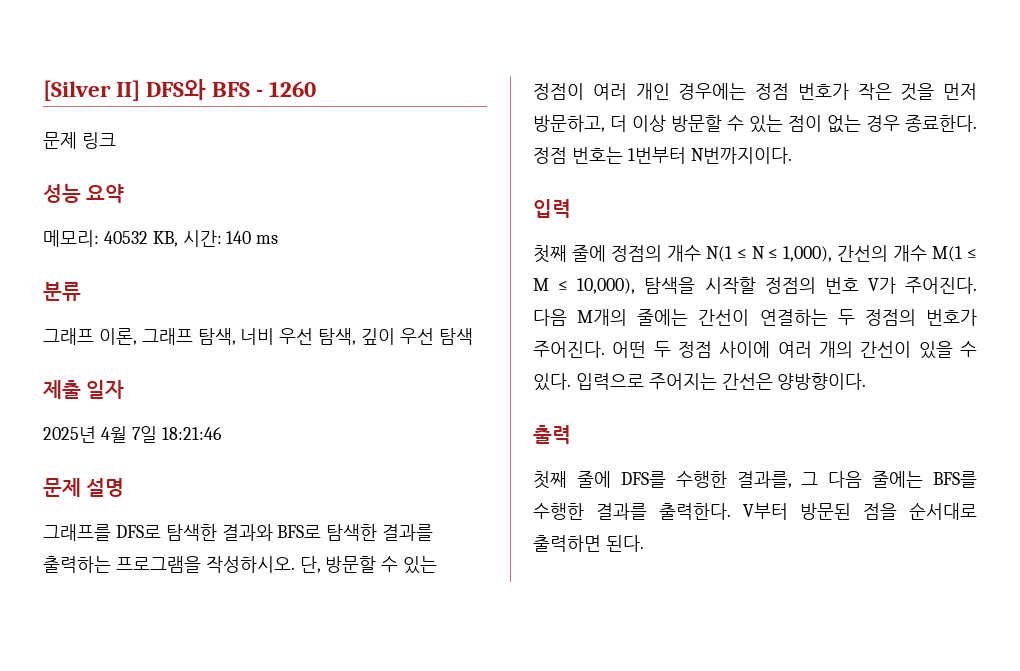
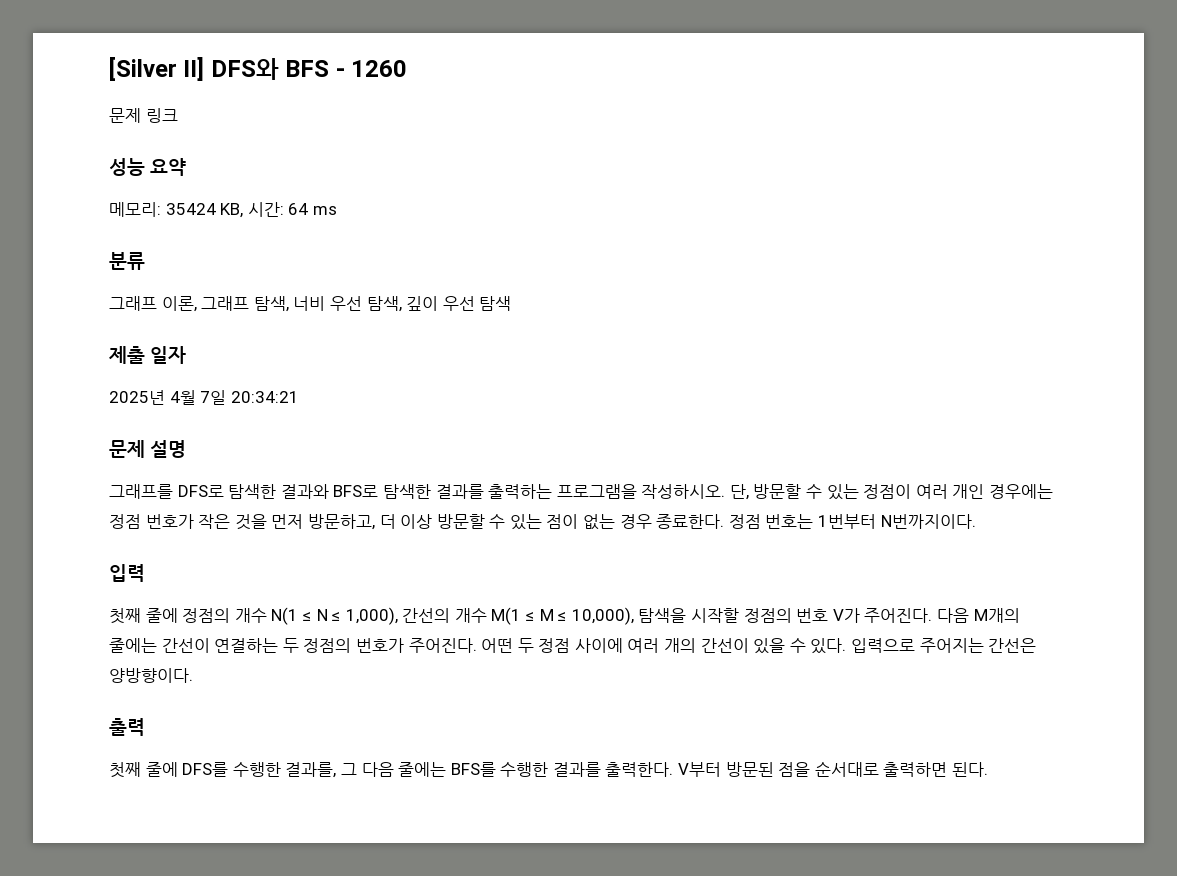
[103,231,148,244] 40532 -> [165,203,216,215] 35424
[226,231,252,244] 140 -> [288,203,309,215] 64
[161,427,222,440] 18:21:46 -> [230,391,299,403] 20:34:21

